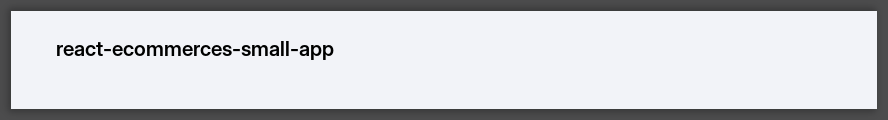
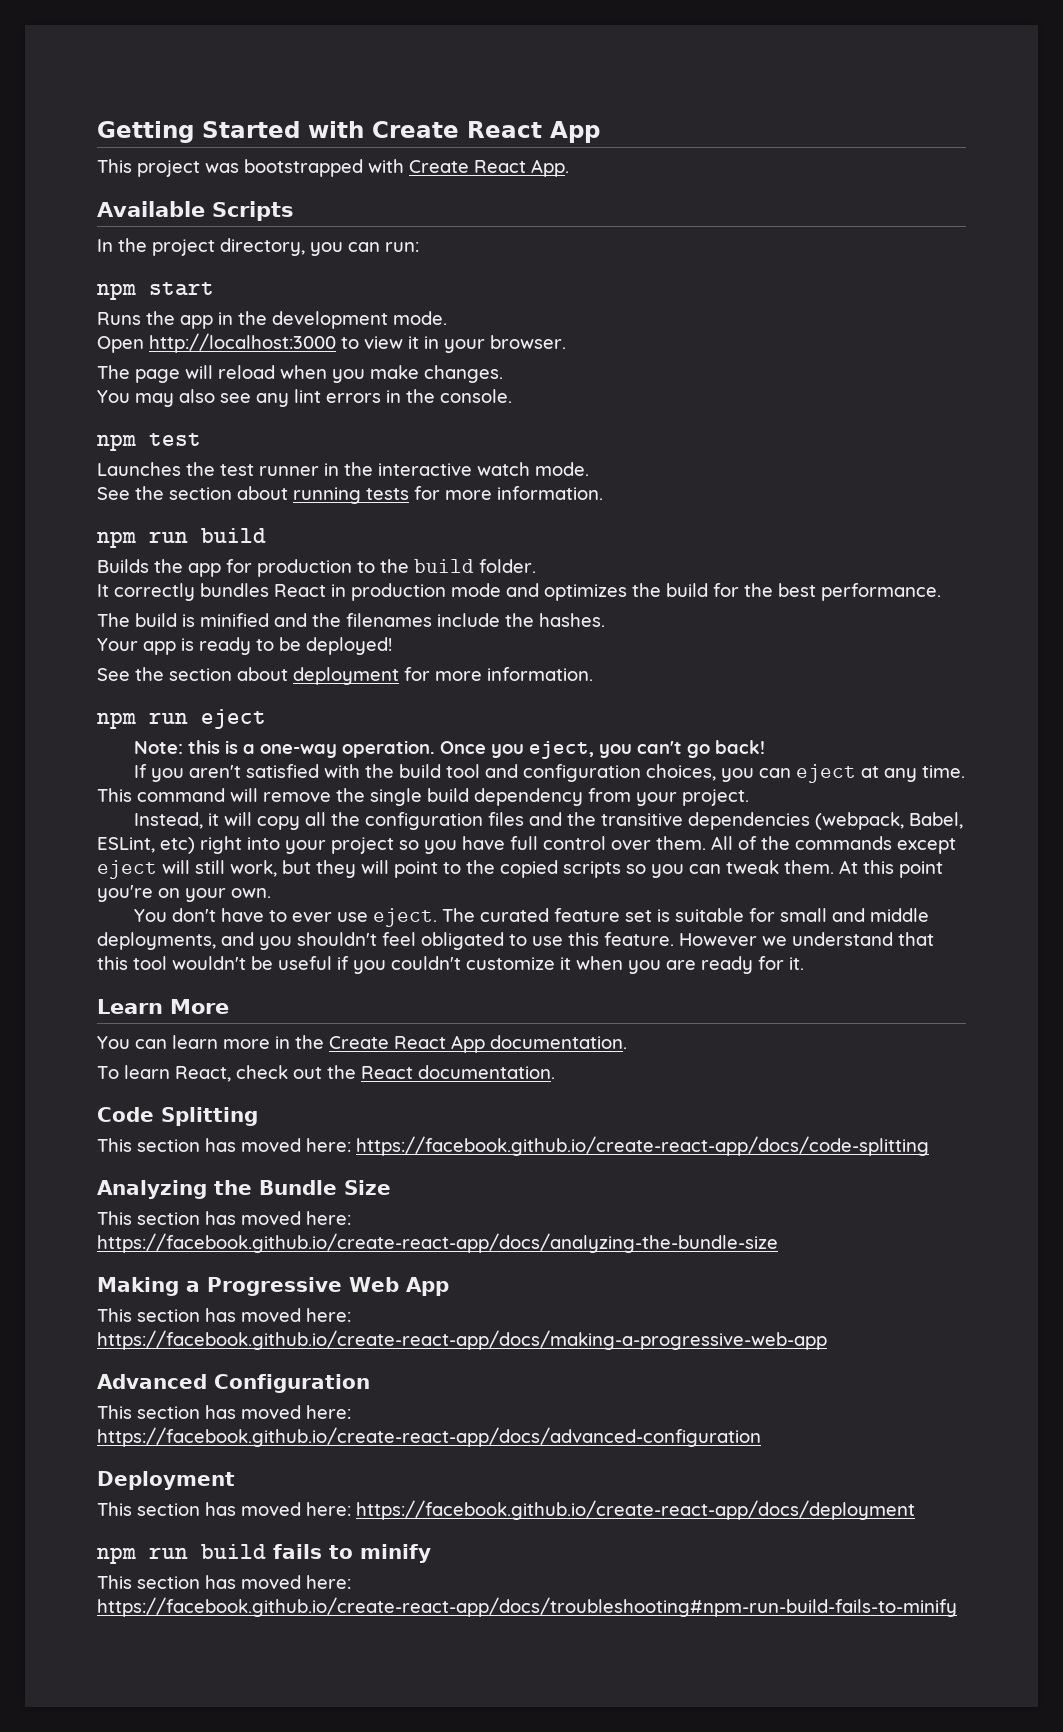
[56,41,334,60] react-ecommerces-small-app -> [97,121,600,143] [97,159,569,177] [97,201,294,221] [97,238,419,256] [97,282,214,300] [97,311,447,329] [97,333,566,353] [97,365,503,383] [97,389,512,407] [97,433,201,451] [97,462,589,476] [97,486,603,504] [97,528,266,548] [97,559,536,577] [97,583,941,601] [97,613,605,627] [97,637,392,655] [97,667,593,685] [97,709,266,729] [133,740,765,759] [133,764,965,783] [97,788,749,806] [133,812,963,830] [97,836,956,854] [97,860,943,879] [97,885,271,902] [133,908,929,927] [97,932,934,950] [97,956,804,974] [97,999,229,1014] [97,1035,627,1053] [97,1065,555,1082] [97,1107,258,1126] [97,1136,929,1156] [97,1180,391,1199] [97,1211,351,1225] [97,1233,778,1253] [97,1277,449,1296] [97,1308,351,1322] [97,1330,827,1350] [97,1374,370,1393] [97,1405,351,1419] [97,1427,761,1447] [97,1471,235,1490] [97,1500,915,1520] [97,1544,431,1564] [97,1575,351,1589] [97,1597,957,1617] Getting Started with Create React App // This project was bootstrapped with Create React App. // Available Scripts // In the project directory, you can run: // npm start // Runs the app in the development mode. // Open http://localhost:3000 to view it in your browser. // The page will reload when you make changes. // You may also see any lint errors in the console. // npm test // Launches the test runner in the interactive watch mode. // See the section about running tests for more information. // npm run build // Builds the app for production to the build folder. // It correctly bundles React in production mode and optimizes the build for the best performance. // The build is minified and the filenames include the hashes. // Your app is ready to be deployed! // See the section about deployment for more information. // npm run eject // Note: this is a one-way operation. Once you eject, you can't go back! // If you aren't satisfied with the build tool and configuration choices, you can eject at any time. This command will remove the single build dependency from your project. // Instead, it will copy all the configuration files and the transitive dependencies (webpack, Babel, ESLint, etc) right into your project so you have full control over them. All of the commands except eject will still work, but they will point to the copied scripts so you can tweak them. At this point you're on your own. // You don't have to ever use eject. The curated feature set is suitable for small and middle deployments, and you shouldn't feel obligated to use this feature. However we understand that this tool wouldn't be useful if you couldn't customize it when you are ready for it. // Learn More // You can learn more in the Create React App documentation. // To learn React, check out the React documentation. // Code Splitting // This section has moved here: https://facebook.github.io/create-react-app/docs/code-splitting // Analyzing the Bundle Size // This section has moved here: https://facebook.github.io/create-react-app/docs/analyzing-the-bundle-size // Making a Progressive Web App // This section has moved here: https://facebook.github.io/create-react-app/docs/making-a-progressive-web-app // Advanced Configuration // This section has moved here: https://facebook.github.io/create-react-app/docs/advanced-configuration // Deployment // This section has moved here: https://facebook.github.io/create-react-app/docs/deployment // npm run build fails to minify // This section has moved here: https://facebook.github.io/create-react-app/docs/troubleshooting#npm-run-build-fails-to-minify

